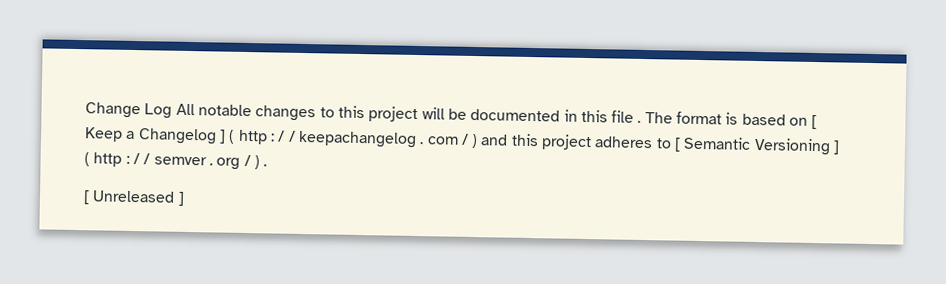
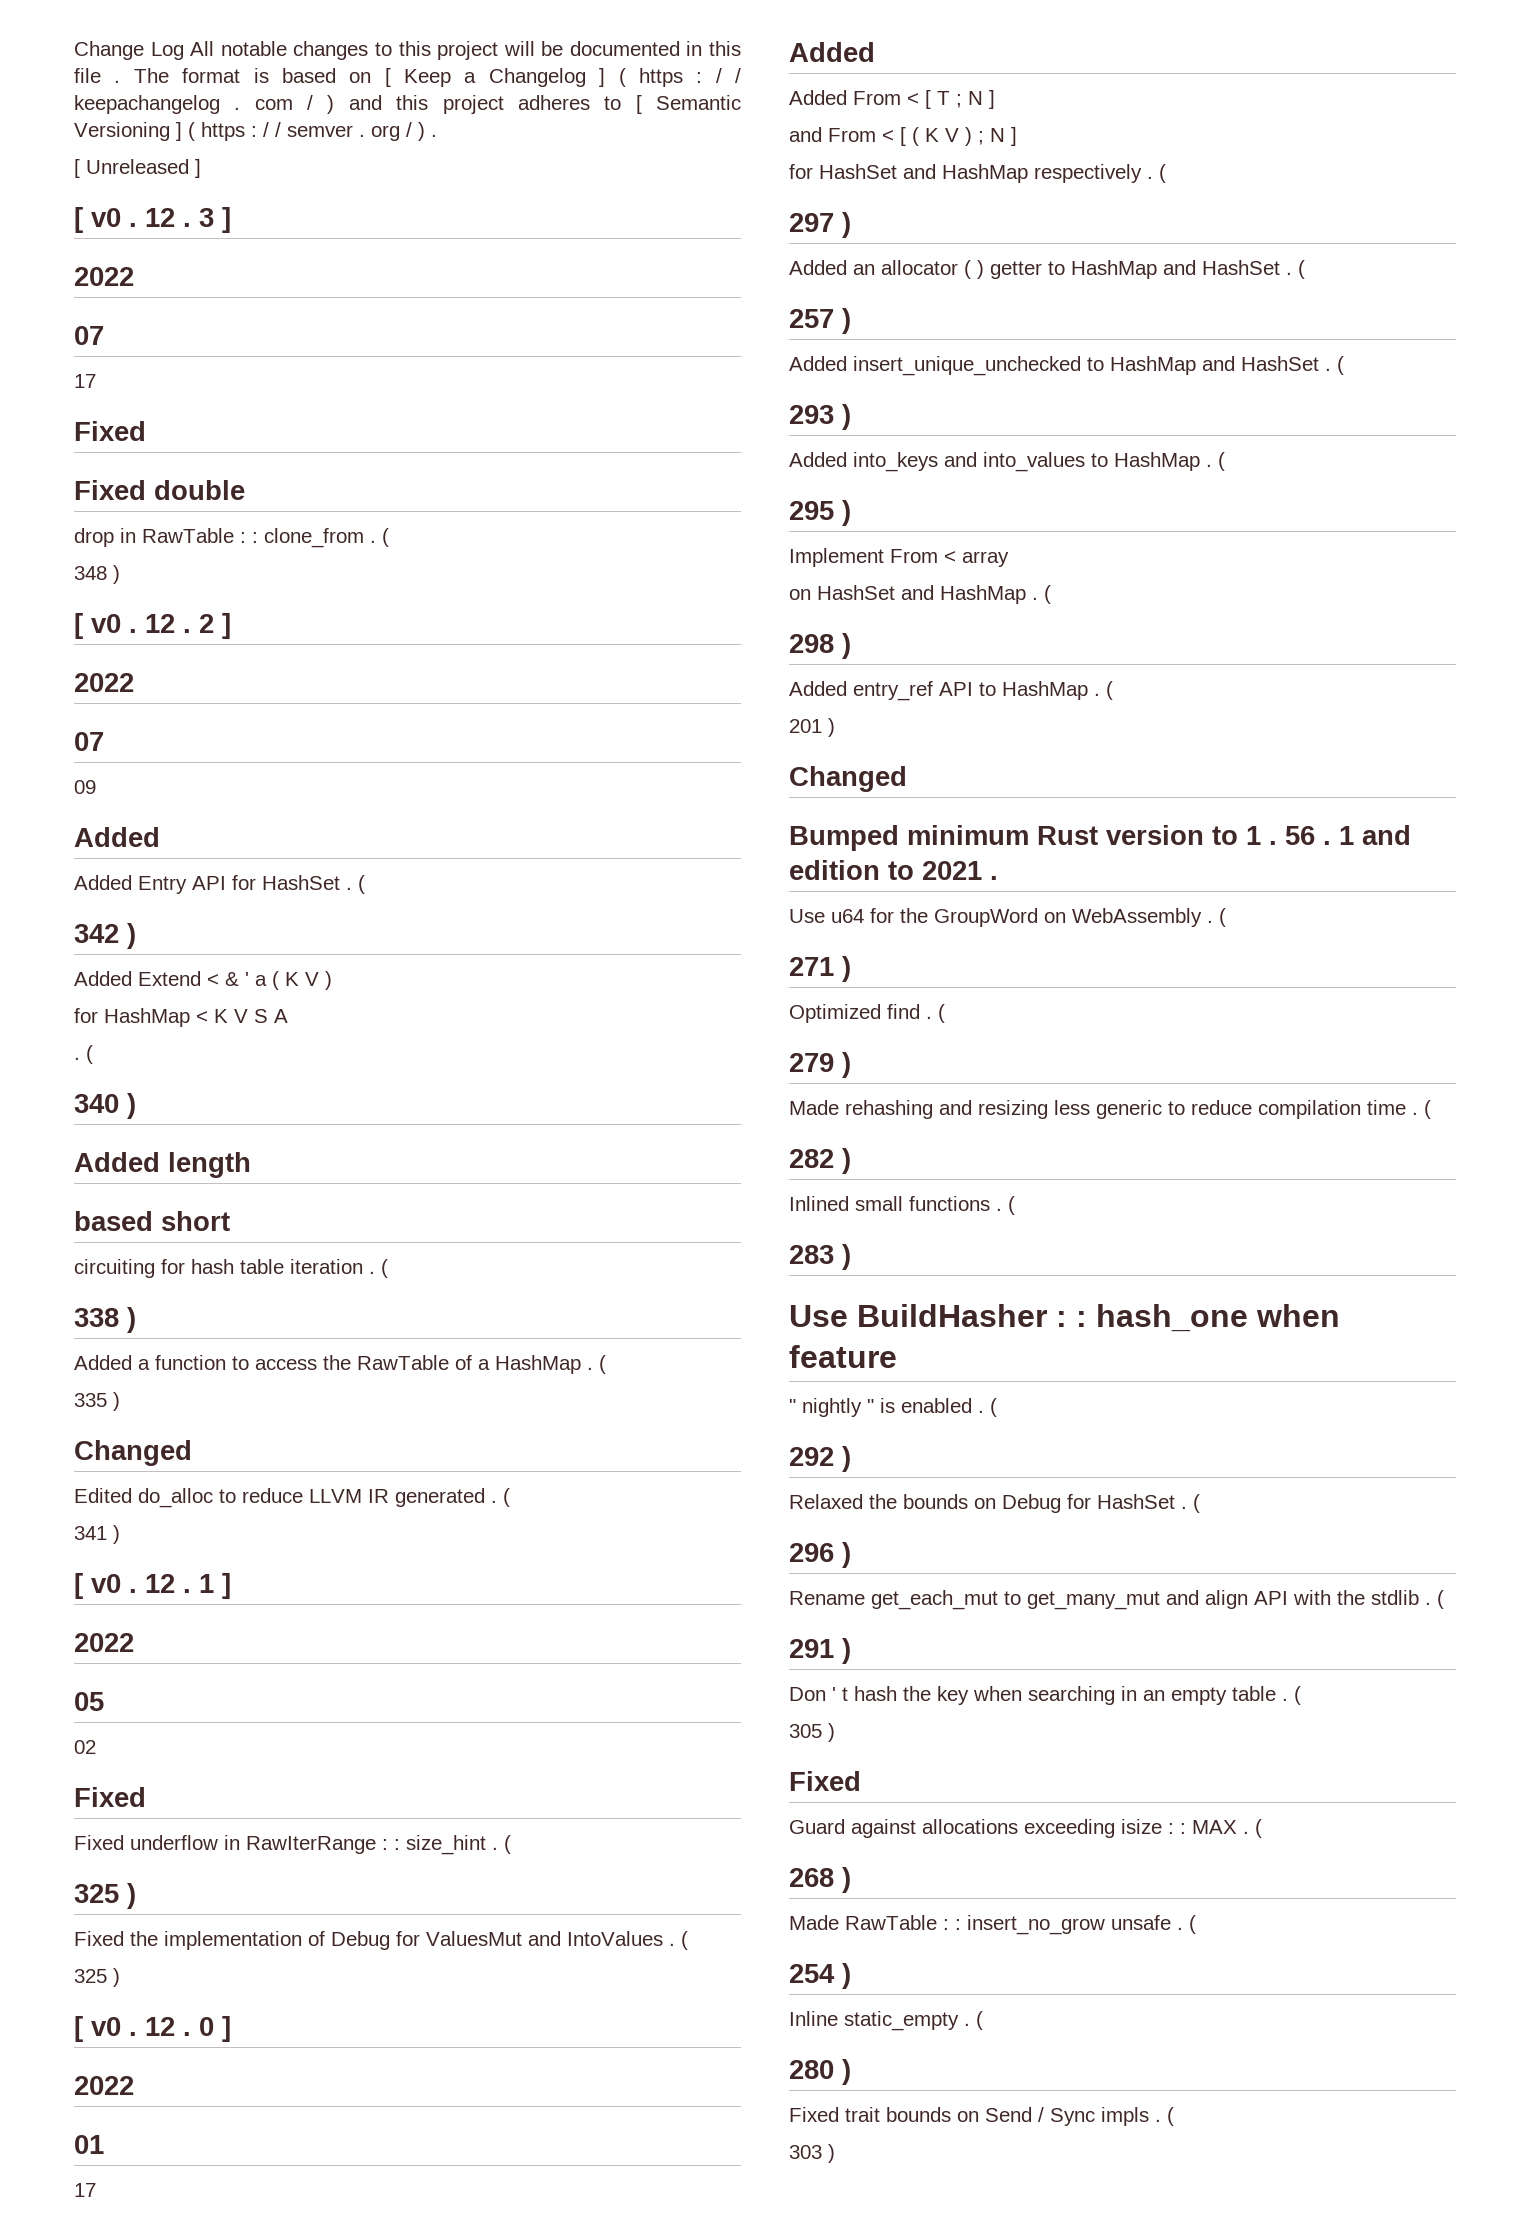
[237,129,268,145] http -> [638,68,683,87] https
[93,152,123,167] http -> [201,122,245,141] https
(185, 198) none -> [74,207,231,233] [74,267,134,286] [74,326,104,345] [74,374,96,388] [74,421,146,441] [74,480,245,500] [74,528,389,548] [74,565,120,584] [74,613,231,639] [74,673,134,692] [74,732,104,751] [74,780,96,794] [74,827,160,847] [74,875,365,894] [74,923,136,949] [74,971,332,990] [74,1008,288,1027] [74,1045,93,1064] [74,1093,136,1119] [74,1152,251,1178] [74,1211,230,1231] [74,1259,388,1278] [74,1307,136,1333] [74,1355,606,1374] [74,1392,120,1411] [74,1440,192,1466] [74,1488,510,1508] [74,1525,120,1544] [74,1573,231,1599] [74,1633,134,1652] [74,1692,104,1711] [74,1740,96,1754] [74,1787,146,1807] [74,1835,511,1855] [74,1883,136,1909] [74,1931,688,1950] [74,1968,120,1987] [74,2016,231,2042] [74,2076,134,2095] [74,2135,104,2154] [74,2183,96,2197] [789,42,875,62] [789,90,995,109] [789,127,1017,146] [789,164,1166,183] [789,212,851,238] [789,260,1305,279] [789,308,851,334] [789,356,1344,376] [789,404,851,430] [789,452,1225,472] [789,500,851,526] [789,548,1009,567] [789,585,1051,604] [789,633,851,659] [789,681,1113,701] [789,718,835,737] [789,766,907,792] [789,825,1411,851] [789,860,998,880] [789,908,1226,927] [789,956,851,982] [789,1004,945,1023] [789,1052,851,1078] [789,1100,1431,1119] [789,1148,851,1174] [789,1196,1015,1215] [789,1244,851,1270] [789,1304,1340,1332] [789,1345,897,1368] [789,1398,997,1417] [789,1446,851,1472] [789,1494,1200,1513] [789,1542,851,1568] [789,1590,1444,1610] [789,1638,851,1664] [789,1686,1301,1705] [789,1723,835,1742] [789,1771,861,1791] [789,1819,1262,1838] [789,1867,851,1893] [789,1915,1196,1935] [789,1963,851,1989] [789,2011,983,2031] [789,2059,851,2085] [789,2107,1174,2126] [789,2144,835,2163] // [ v0 . 12 . 3 ] // 2022 // 07 // 17 // Fixed // Fixed double // drop in RawTable : : clone_from . ( // 348 ) // [ v0 . 12 . 2 ] // 2022 // 07 // 09 // Added // Added Entry API for HashSet . ( // 342 ) // Added Extend < & ' a ( K V ) // for HashMap < K V S A // . ( // 340 ) // Added length // based short // circuiting for hash table iteration . ( // 338 ) // Added a function to access the RawTable of a HashMap . ( // 335 ) // Changed // Edited do_alloc to reduce LLVM IR generated . ( // 341 ) // [ v0 . 12 . 1 ] // 2022 // 05 // 02 // Fixed // Fixed underflow in RawIterRange : : size_hint . ( // 325 ) // Fixed the implementation of Debug for ValuesMut and IntoValues . ( // 325 ) // [ v0 . 12 . 0 ] // 2022 // 01 // 17 // Added // Added From < [ T ; N ] // and From < [ ( K V ) ; N ] // for HashSet and HashMap respectively . ( // 297 ) // Added an allocator ( ) getter to HashMap and HashSet . ( // 257 ) // Added insert_unique_unchecked to HashMap and HashSet . ( // 293 ) // Added into_keys and into_values to HashMap . ( // 295 ) // Implement From < array // on HashSet and HashMap . ( // 298 ) // Added entry_ref API to HashMap . ( // 201 ) // Changed // Bumped minimum Rust version to 1 . 56 . 1 and edition to 2021 . // Use u64 for the GroupWord on WebAssembly . ( // 271 ) // Optimized find . ( // 279 ) // Made rehashing and resizing less generic to reduce compilation time . ( // 282 ) // Inlined small functions . ( // 283 ) // Use BuildHasher : : hash_one when feature // " nightly " is enabled . ( // 292 ) // Relaxed the bounds on Debug for HashSet . ( // 296 ) // Rename get_each_mut to get_many_mut and align API with the stdlib . ( // 291 ) // Don ' t hash the key when searching in an empty table . ( // 305 ) // Fixed // Guard against allocations exceeding isize : : MAX . ( // 268 ) // Made RawTable : : insert_no_grow unsafe . ( // 254 ) // Inline static_empty . ( // 280 ) // Fixed trait bounds on Send / Sync impls . ( // 303 )

